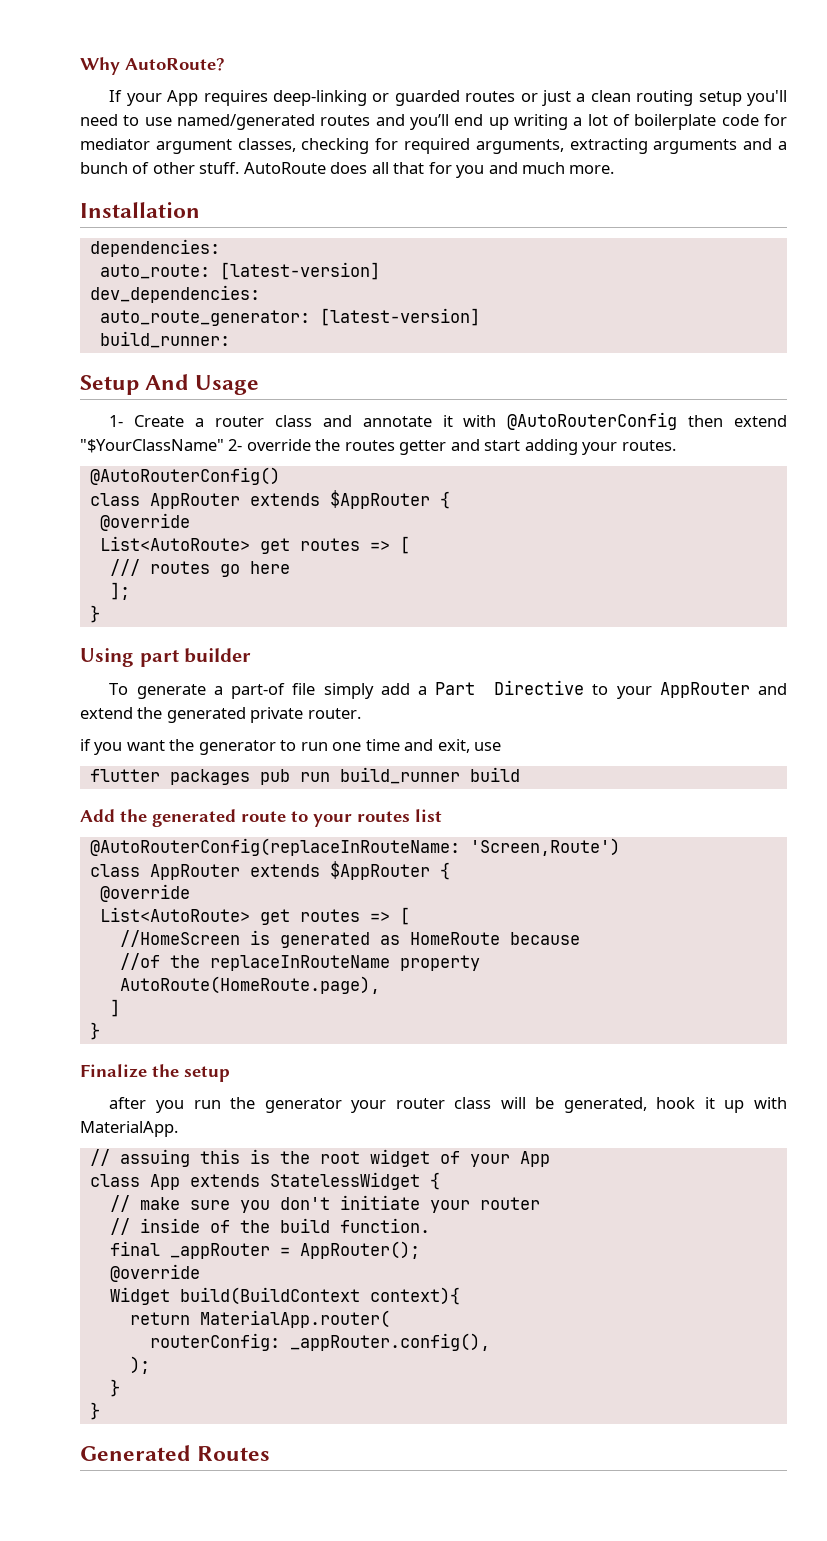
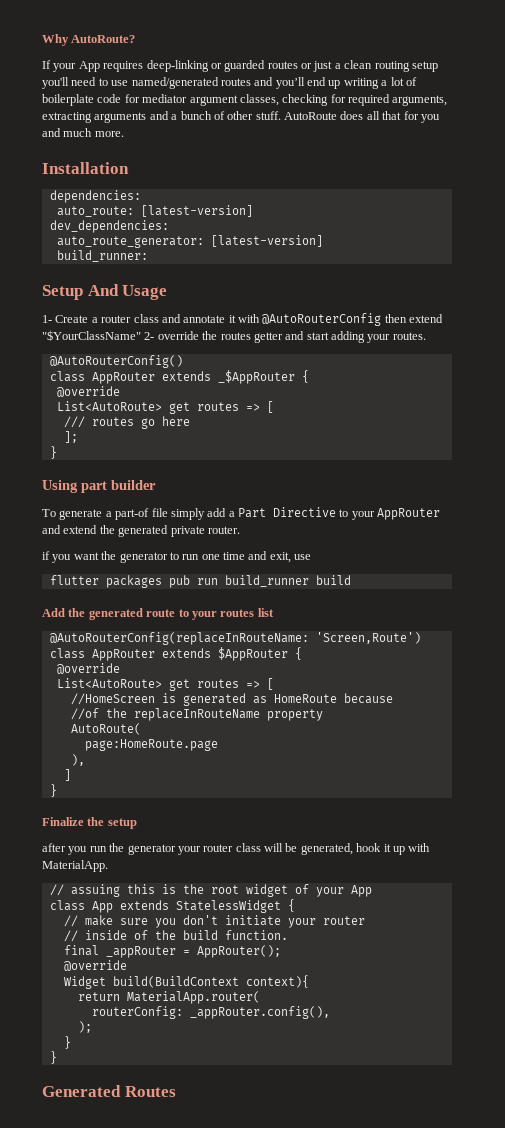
[329,490,430,509] $AppRouter -> [217,370,295,384] _$AppRouter
[119,976,380,994] AutoRoute(HomeRoute.page), -> [70,723,141,735] [84,739,218,751] [70,754,85,766] AutoRoute( // page:HomeRoute.page // ),

